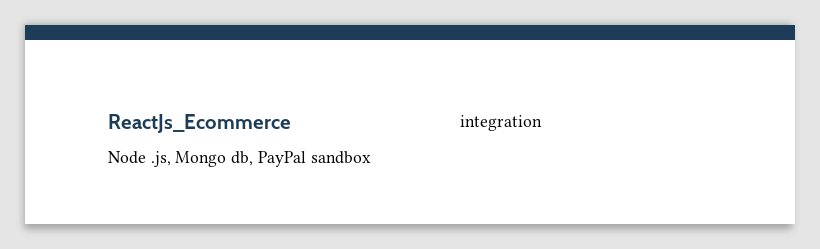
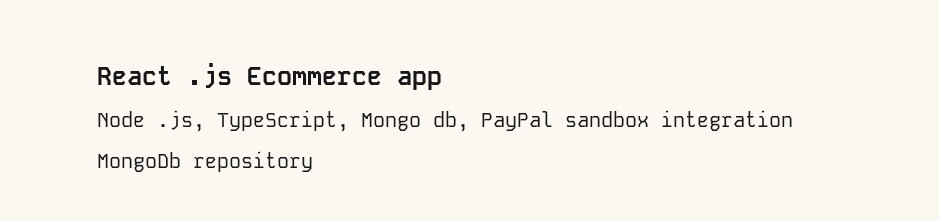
[108,114,291,133] ReactJs_Ecommerce -> [97,63,442,90] React .js Ecommerce app
(171, 159) none -> [217,110,349,132] TypeScript,
(542, 123) none -> [97,151,313,172] // MongoDb repository

